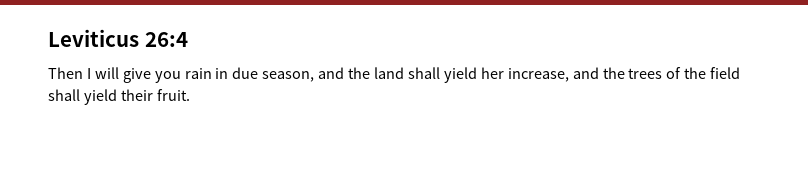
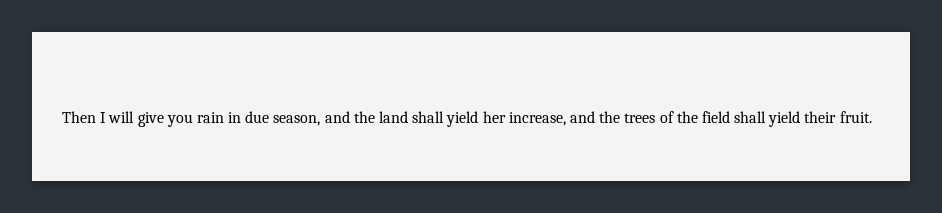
[48,29,188,47] Leviticus 26:4 // -> (62, 117) none

